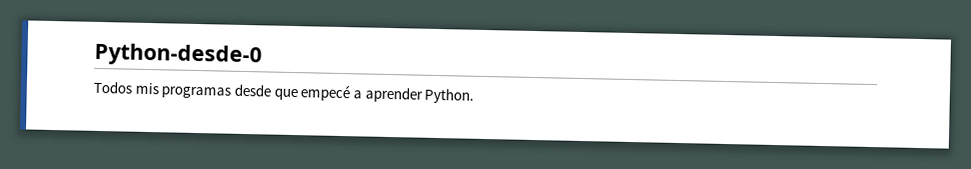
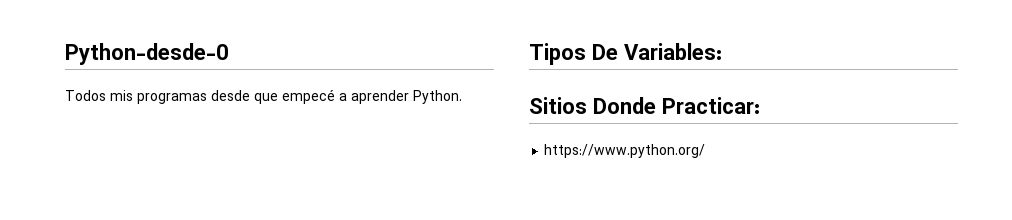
(475, 95) none -> [529,43,722,65] [529,97,760,114] [544,144,706,158] // Tipos De Variables: // Sitios Donde Practicar: // https://www.python.org/

